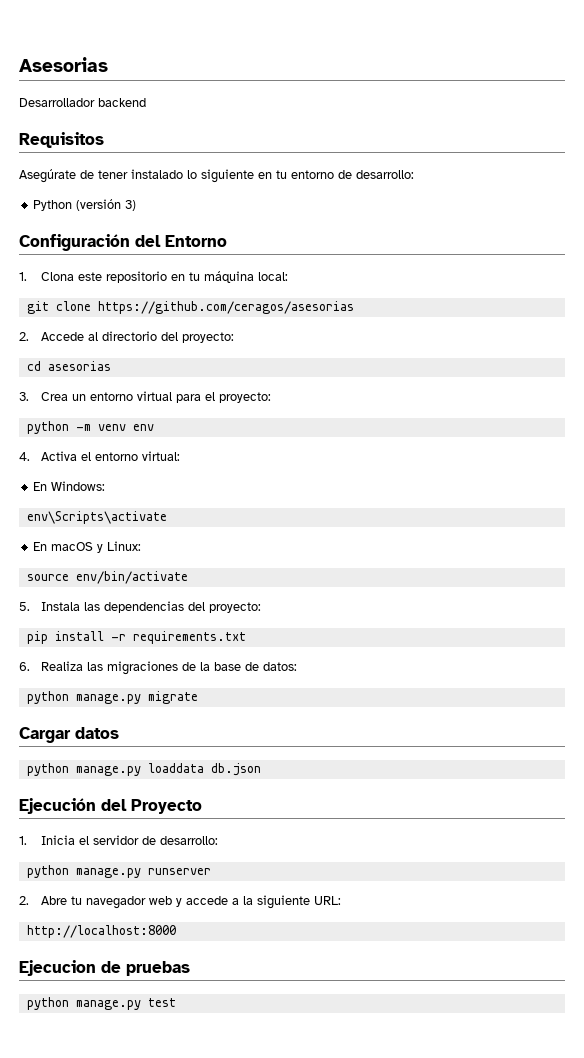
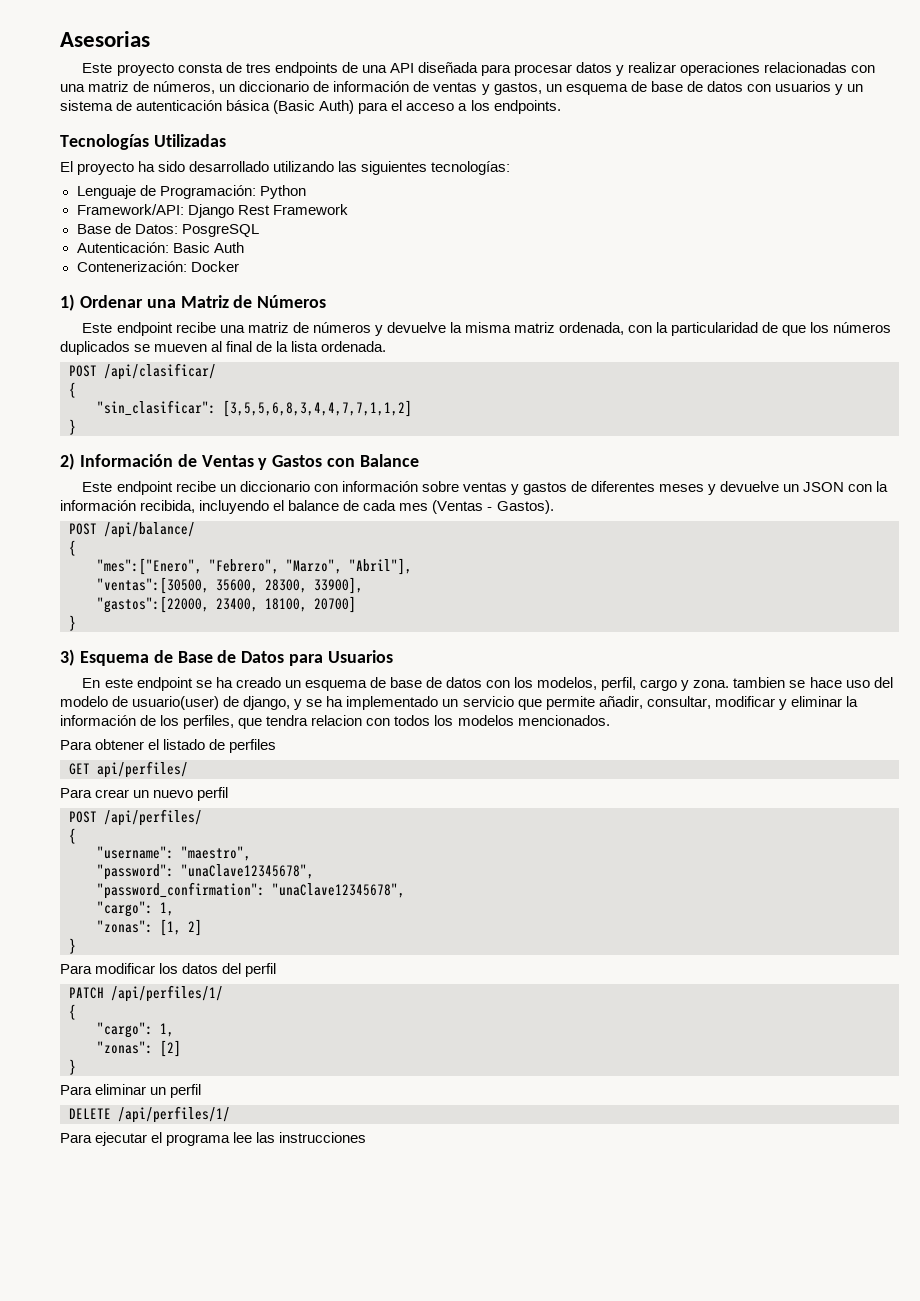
[19,98,146,107] [19,132,104,148] [19,169,414,183] [33,199,137,211] [19,234,227,251] [19,271,289,283] [26,301,354,314] [19,331,235,343] [26,361,111,371] [19,391,272,403] [26,421,154,434] [19,451,181,461] [33,481,106,491] [26,511,167,524] [33,541,142,553] [26,571,188,584] [19,601,262,613] [26,631,246,644] [19,661,298,675] [26,691,198,704] [19,727,119,743] [26,763,261,776] [19,798,202,814] [19,835,219,845] [26,865,211,878] [19,895,342,909] [26,925,176,938] [19,960,190,976] [26,997,176,1010] Desarrollador backend // Requisitos // Asegúrate de tener instalado lo siguiente en tu entorno de desarrollo: // Python (versión 3) // Configuración del Entorno // 1. Clona este repositorio en tu máquina local: // git clone https://github.com/ceragos/asesorias // 2. Accede al directorio del proyecto: // cd asesorias // 3. Crea un entorno virtual para el proyecto: // python -m venv env // 4. Activa el entorno virtual: // En Windows: // env\Scripts\activate // En macOS y Linux: // source env/bin/activate // 5. Instala las dependencias del proyecto: // pip install -r requirements.txt // 6. Realiza las migraciones de la base de datos: // python manage.py migrate // Cargar datos // python manage.py loaddata db.json // Ejecución del Proyecto // 1. Inicia el servidor de desarrollo: // python manage.py runserver // 2. Abre tu navegador web y accede a la siguiente URL: // http://localhost:8000 // Ejecucion de pruebas // python manage.py test -> [82,62,876,76] [60,81,864,95] [60,100,561,114] [60,134,226,150] [60,161,511,175] [76,185,306,199] [76,204,348,218] [76,223,259,237] [76,242,244,253] [76,261,239,272] [60,294,327,311] [82,322,892,336] [60,341,387,355] [69,363,216,380] [69,382,76,398] [97,400,412,417] [69,419,76,435] [60,453,420,470] [82,481,889,495] [60,500,554,514] [69,522,195,538] [69,540,76,556] [97,558,412,575] [97,577,363,594] [97,596,356,613] [69,615,76,631] [60,649,394,666] [82,677,893,691] [60,696,858,710] [60,715,610,729] [60,739,277,753] [69,761,188,778] [60,787,229,801] [69,809,202,826] [69,828,76,844] [97,846,251,861] [97,864,314,880] [97,882,405,899] [97,901,174,917] [97,919,202,936] [69,938,76,954] [60,963,277,977] [69,985,223,1002] [69,1004,76,1020] [97,1022,174,1038] [97,1040,181,1057] [69,1059,76,1075] [60,1084,202,1098] [69,1106,230,1123] [60,1132,367,1146] Este proyecto consta de tres endpoints de una API diseñada para procesar datos y realizar operaciones relacionadas con una matriz de números, un diccionario de información de ventas y gastos, un esquema de base de datos con usuarios y un sistema de autenticación básica (Basic Auth) para el acceso a los endpoints. // Tecnologías Utilizadas // El proyecto ha sido desarrollado utilizando las siguientes tecnologías: // Lenguaje de Programación: Python // Framework/API: Django Rest Framework // Base de Datos: PosgreSQL // Autenticación: Basic Auth // Contenerización: Docker // 1) Ordenar una Matriz de Números // Este endpoint recibe una matriz de números y devuelve la misma matriz ordenada, con la particularidad de que los números duplicados se mueven al final de la lista ordenada. // POST /api/clasificar/ // { // "sin_clasificar": [3,5,5,6,8,3,4,4,7,7,1,1,2] // } // 2) Información de Ventas y Gastos con Balance // Este endpoint recibe un diccionario con información sobre ventas y gastos de diferentes meses y devuelve un JSON con la información recibida, incluyendo el balance de cada mes (Ventas - Gastos). // POST /api/balance/ // { // "mes":["Enero", "Febrero", "Marzo", "Abril"], // "ventas":[30500, 35600, 28300, 33900], // "gastos":[22000, 23400, 18100, 20700] // } // 3) Esquema de Base de Datos para Usuarios // En este endpoint se ha creado un esquema de base de datos con los modelos, perfil, cargo y zona. tambien se hace uso del modelo de usuario(user) de django, y se ha implementado un servicio que permite añadir, consultar, modificar y eliminar la información de los perfiles, que tendra relacion con todos los modelos mencionados. // Para obtener el listado de perfiles // GET api/perfiles/ // Para crear un nuevo perfil // POST /api/perfiles/ // { // "username": "maestro", // "password": "unaClave12345678", // "password_confirmation": "unaClave12345678", // "cargo": 1, // "zonas": [1, 2] // } // Para modificar los datos del perfil // PATCH /api/perfiles/1/ // { // "cargo": 1, // "zonas": [2] // } // Para eliminar un perfil // DELETE /api/perfiles/1/ // Para ejecutar el programa lee las instrucciones

